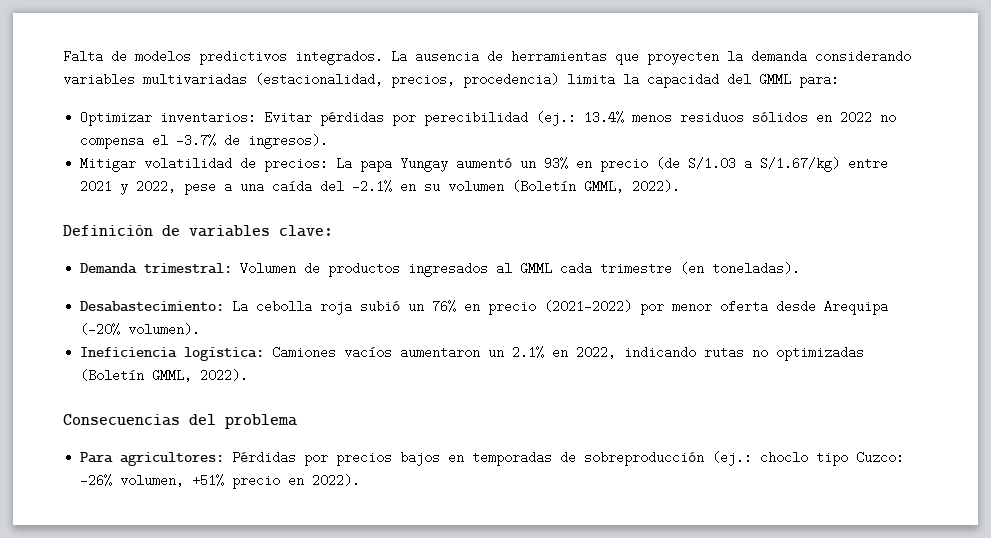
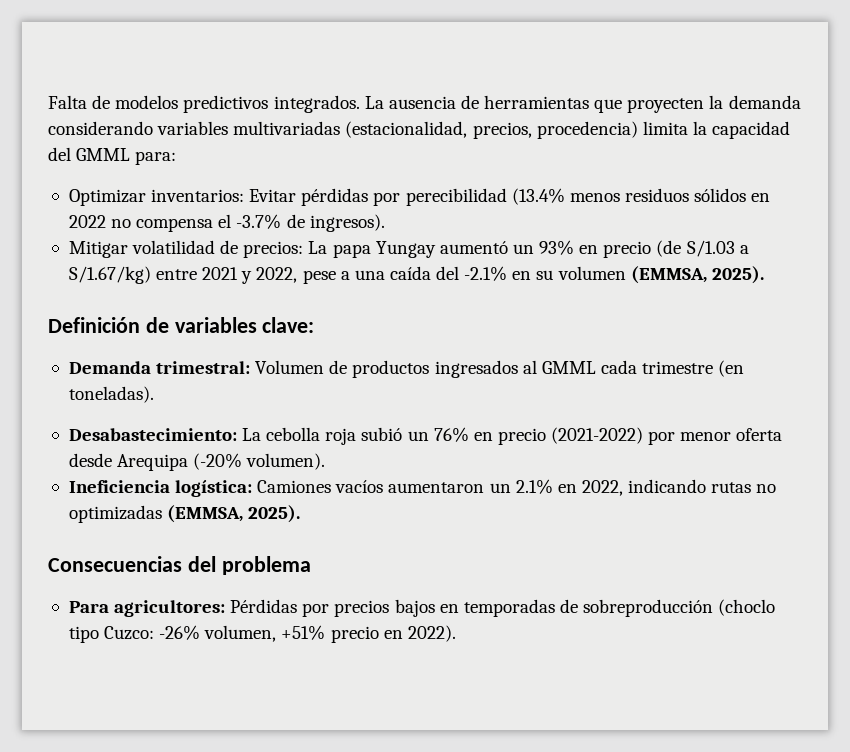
[536,111,625,126] (ej.: 13.4% -> [511,188,565,205] (13.4%
[512,180,681,193] (Boletín GMML, 2022). -> [630,266,764,284] (EMMSA, 2025).
[80,369,249,382] (Boletín GMML, 2022). -> [167,505,301,523] (EMMSA, 2025).
[712,451,809,466] (ej.: choclo -> [718,599,776,616] (choclo

